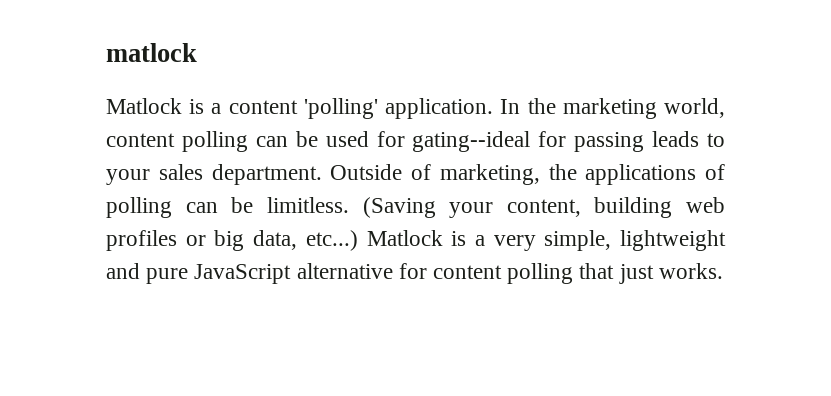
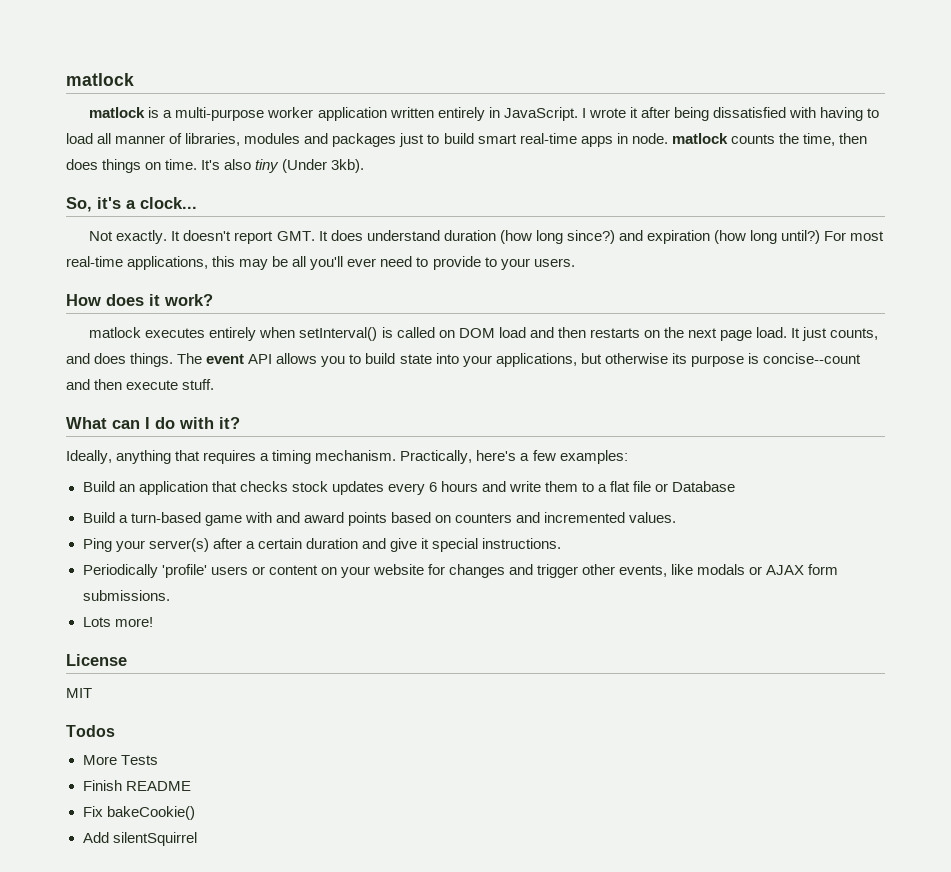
[106,98,725,119] [106,131,725,152] [106,164,725,185] [106,197,725,218] [106,230,726,251] [106,263,723,284] Matlock is a content 'polling' application. In the marketing world, content polling can be used for gating--ideal for passing leads to your sales department. Outside of marketing, the applications of polling can be limitless. (Saving your content, building web profiles or big data, etc...) Matlock is a very simple, lightweight and pure JavaScript alternative for content polling that just works. -> [89,107,880,121] [66,133,867,147] [66,159,365,173] [66,197,197,212] [89,230,885,244] [66,256,575,270] [66,294,213,306] [89,327,879,341] [66,353,861,367] [66,379,215,390] [66,417,240,429] [66,450,628,464] [82,481,736,495] [82,512,677,526] [82,538,562,552] [82,564,839,578] [82,590,170,601] [82,617,153,627] [66,654,127,666] [66,688,92,698] [66,725,115,737] [82,755,158,765] [82,780,191,791] [82,806,195,820] [82,832,197,846] matlock is a multi-purpose worker application written entirely in JavaScript. I wrote it after being dissatisfied with having to load all manner of libraries, modules and packages just to build smart real-time apps in node. matlock counts the time, then does things on time. It's also tiny (Under 3kb). // So, it's a clock... // Not exactly. It doesn't report GMT. It does understand duration (how long since?) and expiration (how long until?) For most real-time applications, this may be all you'll ever need to provide to your users. // How does it work? // matlock executes entirely when setInterval() is called on DOM load and then restarts on the next page load. It just counts, and does things. The event API allows you to build state into your applications, but otherwise its purpose is concise--count and then execute stuff. // What can I do with it? // Ideally, anything that requires a timing mechanism. Practically, here's a few examples: // Build an application that checks stock updates every 6 hours and write them to a flat file or Database // Build a turn-based game with and award points based on counters and incremented values. // Ping your server(s) after a certain duration and give it special instructions. // Periodically 'profile' users or content on your website for changes and trigger other events, like modals or AJAX form submissions. // Lots more! // License // MIT // Todos // More Tests // Finish README // Fix bakeCookie() // Add silentSquirrel

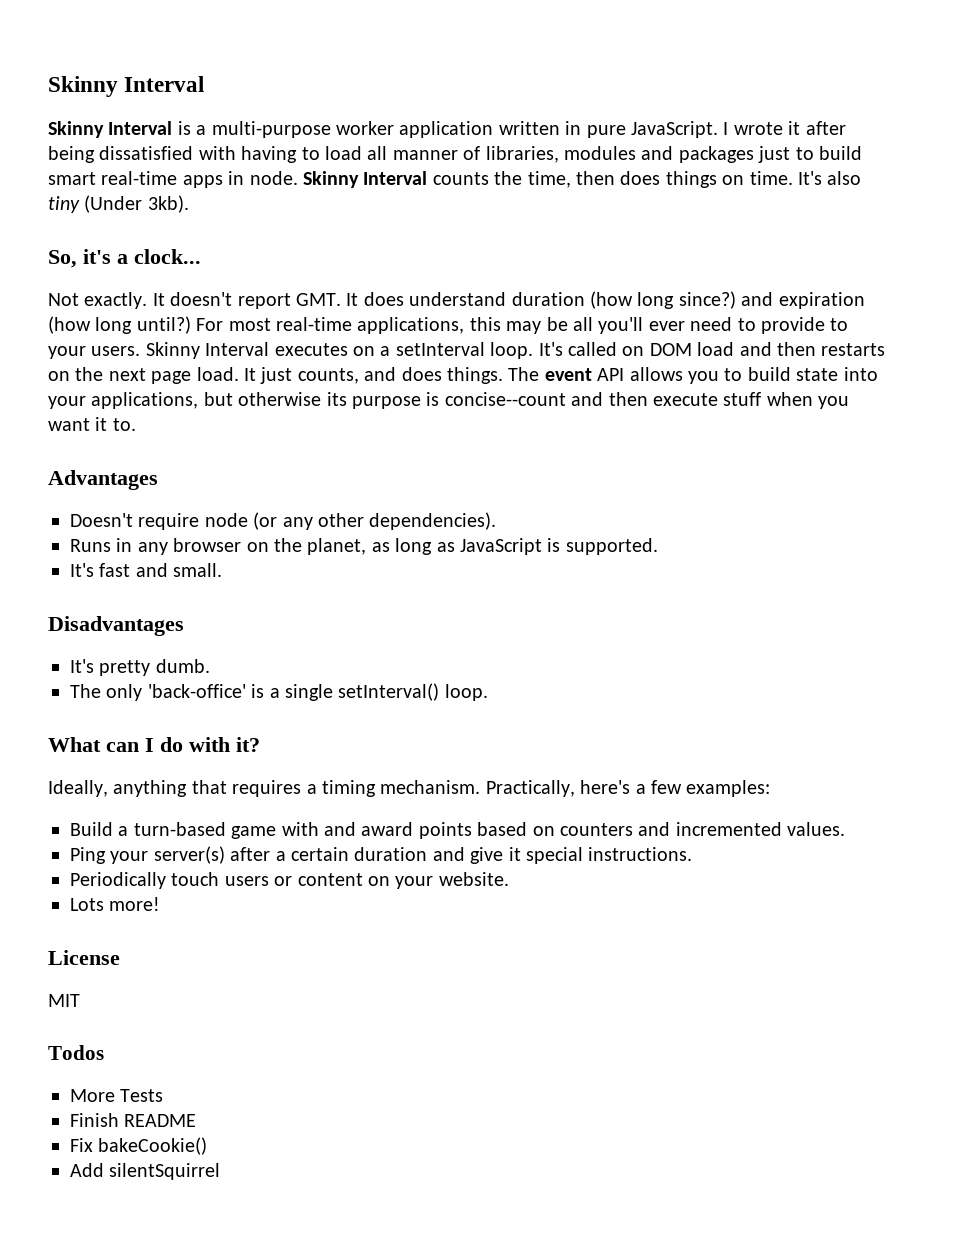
[66,73,134,86] [89,107,146,118] matlock // matlock -> [48,76,205,97] [48,121,173,138] Skinny Interval // Skinny Interval
[437,107,500,121] entirely in -> [565,121,626,138] in pure
[671,133,728,144] matlock -> [303,171,428,188] Skinny Interval
[66,294,213,306] [89,327,393,341] // How does it work? // matlock executes entirely when setInterval() is -> [145,342,563,359] Skinny Interval executes on a setInterval loop. It's
[182,379,215,390] stuff. -> [723,392,850,409] [48,417,136,431] [48,470,158,490] [70,512,497,530] [70,538,658,555] [70,563,223,577] [48,616,184,636] [70,659,210,676] [70,683,488,701] stuff when you want it to. // Advantages // Doesn't require node (or any other dependencies). // Runs in any browser on the planet, as long as JavaScript is supported. // It's fast and small. // Disadvantages // It's pretty dumb. // The only 'back-office' is a single setInterval() loop.
[82,481,736,495] // Build an application that checks stock updates every 6 hours and write them to a flat file or Database -> (771, 788) none
[161,564,207,578] 'profile' -> [171,872,220,886] touch
[372,564,839,578] [82,590,170,601] website for changes and trigger other events, like modals or AJAX form submissions. -> [438,872,509,886] website.

